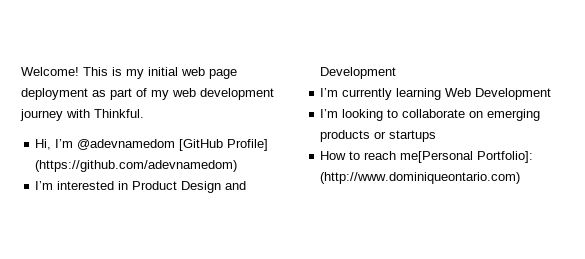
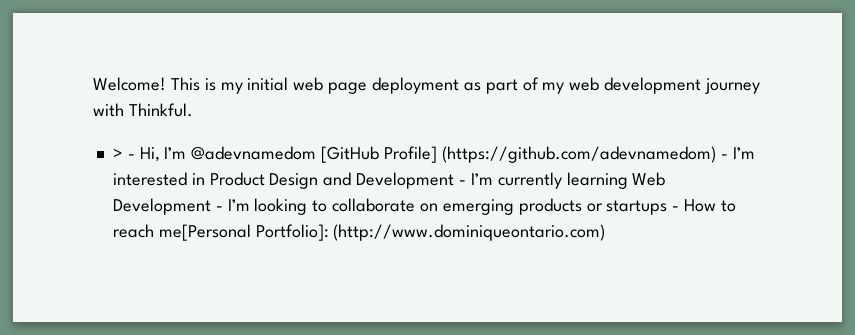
(144, 113) none -> [112,148,135,159] > -
(238, 166) // -> [720,154,728,159] -
(397, 73) // -> [458,180,466,185] -
(552, 94) // -> [215,206,223,211] -
(437, 136) // -> [672,206,680,211] -

